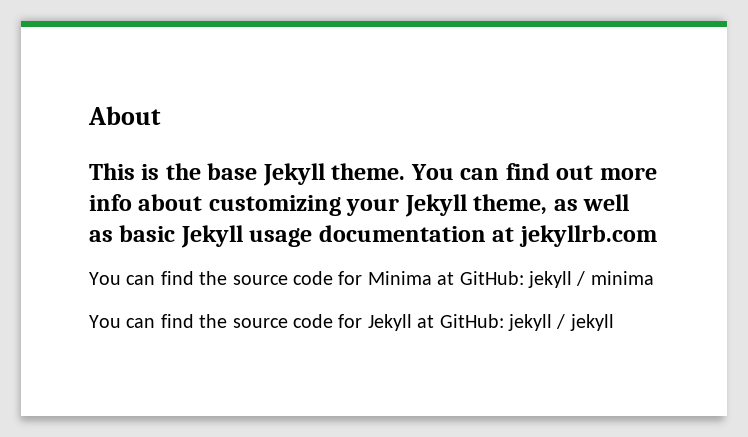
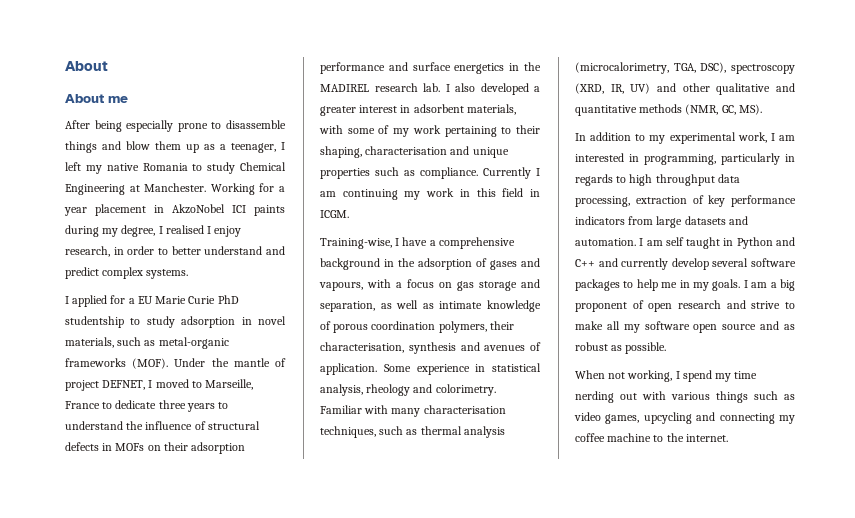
[89,163,657,186] [89,194,630,217] [89,225,657,248] [89,271,654,288] [89,314,614,331] This is the base Jekyll theme. You can find out more info about customizing your Jekyll theme, as well as basic Jekyll usage documentation at jekyllrb.com // You can find the source code for Minima at GitHub: jekyll / minima // You can find the source code for Jekyll at GitHub: jekyll / jekyll -> [65,94,128,103] [65,120,286,132] [65,141,285,153] [65,162,286,174] [65,183,285,195] [64,204,285,216] [65,225,242,237] [65,246,285,257] [65,267,189,279] [65,295,239,307] [65,316,286,328] [65,337,229,349] [65,358,286,369] [65,379,254,391] [65,400,229,412] [65,421,260,430] [65,442,246,454] [320,62,541,74] [320,83,540,95] [320,104,516,116] [319,125,540,137] [320,146,509,158] [320,167,540,179] [320,188,540,200] [320,210,349,218] [320,237,515,249] [320,258,540,270] [319,279,540,291] [320,300,541,312] [320,321,514,333] [320,342,541,354] [320,363,541,375] [320,384,496,396] [320,405,506,417] [320,426,505,438] [575,62,795,74] [575,83,795,95] [575,104,762,116] [575,132,795,144] [575,153,795,165] [575,174,740,186] [575,195,796,207] [575,216,748,228] [575,237,795,249] [575,258,796,270] [575,279,795,291] [575,300,795,312] [575,321,795,333] [575,342,667,354] [575,370,758,382] [575,391,795,403] [574,412,795,424] [575,433,728,442] About me // After being especially prone to disassemble things and blow them up as a teenager, I left my native Romania to study Chemical Engineering at Manchester. Working for a year placement in AkzoNobel ICI paints during my degree, I realised I enjoy research, in order to better understand and predict complex systems. // I applied for a EU Marie Curie PhD studentship to study adsorption in novel materials, such as metal-organic frameworks (MOF). Under the mantle of project DEFNET, I moved to Marseille, France to dedicate three years to understand the influence of structural defects in MOFs on their adsorption performance and surface energetics in the MADIREL research lab. I also developed a greater interest in adsorbent materials, with some of my work pertaining to their shaping, characterisation and unique properties such as compliance. Currently I am continuing my work in this field in ICGM. // Training-wise, I have a comprehensive background in the adsorption of gases and vapours, with a focus on gas storage and separation, as well as intimate knowledge of porous coordination polymers, their characterisation, synthesis and avenues of application. Some experience in statistical analysis, rheology and colorimetry. Familiar with many characterisation techniques, such as thermal analysis (microcalorimetry, TGA, DSC), spectroscopy (XRD, IR, UV) and other qualitative and quantitative methods (NMR, GC, MS). // In addition to my experimental work, I am interested in programming, particularly in regards to high throughput data processing, extraction of key performance indicators from large datasets and automation. I am self taught in Python and C++ and currently develop several software packages to help me in my goals. I am a big proponent of open research and strive to make all my software open source and as robust as possible. // When not working, I spend my time nerding out with various things such as video games, upcycling and connecting my coffee machine to the internet.

